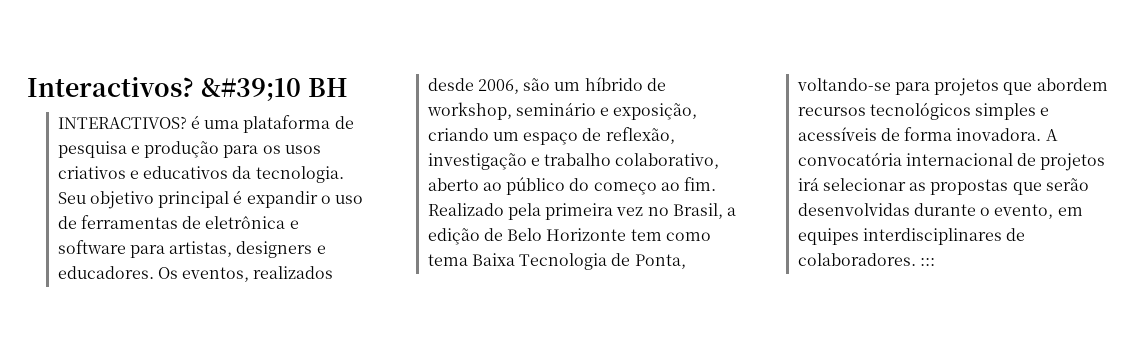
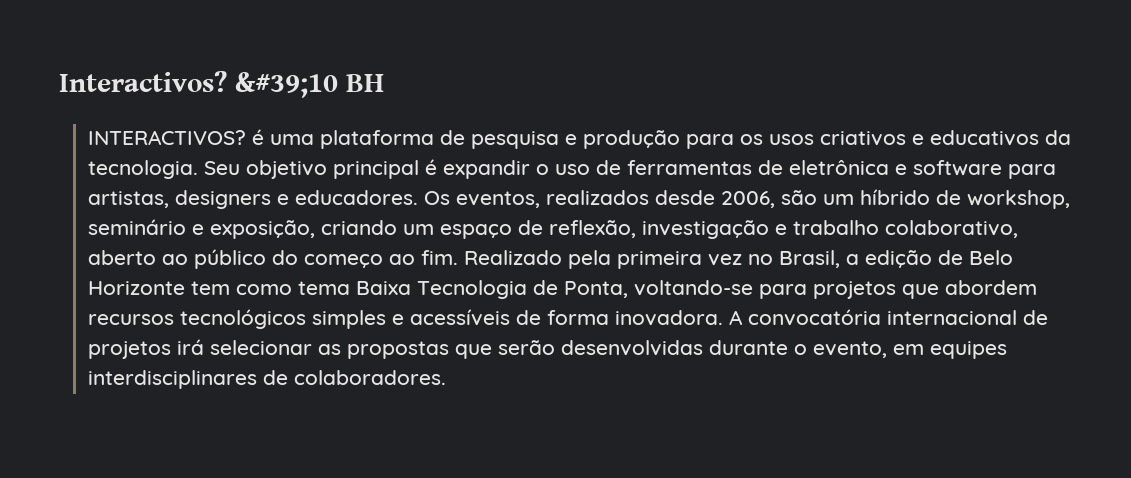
[919,258,935,266] ::: -> (446, 377) none

